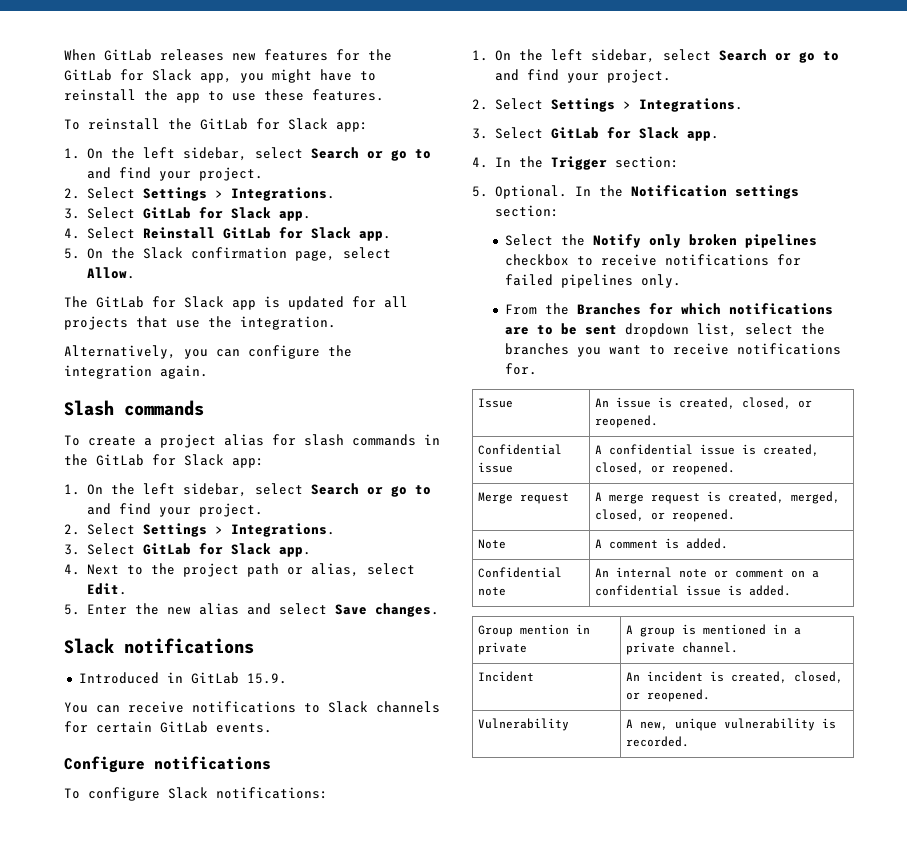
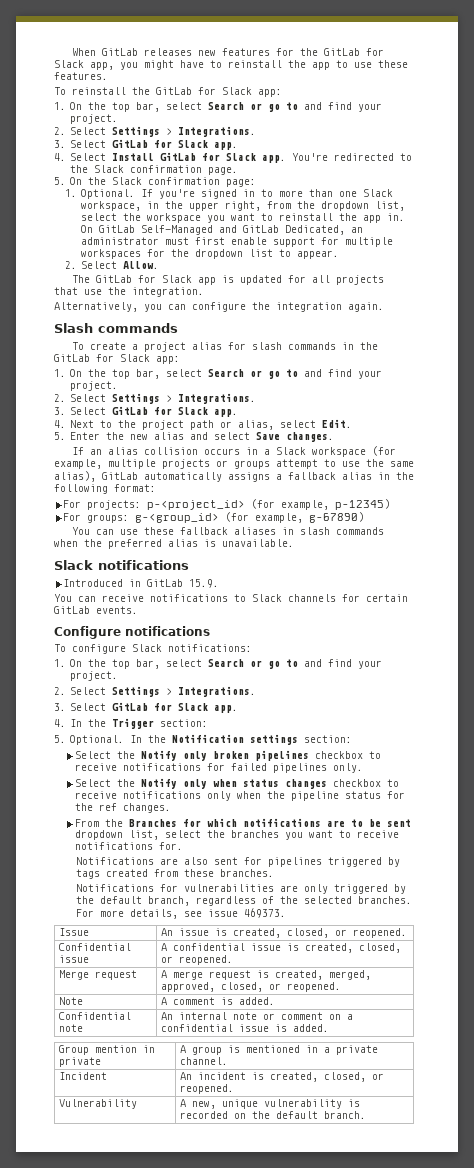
[142,147,247,161] left sidebar, -> [112,102,161,112] top bar,
[142,227,391,241] Reinstall GitLab for Slack app. -> [112,152,413,163] [70,165,239,175] Install GitLab for Slack app. You're redirected to the Slack confirmation page.
[294,247,391,261] page, select -> [226,179,257,187] [65,189,394,199] [81,201,406,211] [81,213,406,223] [81,225,364,235] [81,237,394,247] [81,249,340,259] [65,261,118,269] page: // 1. Optional. If you're signed in to more than one Slack workspace, in the upper right, from the dropdown list, select the workspace you want to reinstall the app in. On GitLab Self-Managed and GitLab Dedicated, an administrator must first enable support for multiple workspaces for the dropdown list to appear. // 2. Select
[142,483,247,497] left sidebar, -> [112,369,161,379] top bar,
(439, 610) none -> [72,446,397,457] [54,459,414,469] [54,471,414,482] [54,484,156,494] [63,499,391,510] [63,512,365,523] [72,527,385,535] [54,539,294,549] // If an alias collision occurs in a Slack workspace (for example, multiple projects or groups attempt to use the same alias), GitLab automatically assigns a fallback alias in the following format: // For projects: p-<project_id> (for example, p-12345) // For groups: g-<group_id> (for example, g-67890) // You can use these fallback aliases in slash commands when the preferred alias is unavailable.
[550,49,655,63] left sidebar, -> [112,659,161,669] top bar,
(681, 281) none -> [74,778,399,789] [74,791,405,801] [74,803,171,813] // Select the Notify only when status changes checkbox to receive notifications only when the pipeline status for the ref changes.
(537, 369) none -> [76,857,401,867] [76,869,275,879] [76,884,407,894] [76,896,413,906] [76,908,287,919] // Notifications are also sent for pipelines triggered by tags created from these branches. // Notifications for vulnerabilities are only triggered by the default branch, regardless of the selected branches. For more details, see issue 469373.
(841, 497) none -> [161,982,216,992] approved,
[626,736,690,747] recorded. -> [180,1111,367,1119] recorded on the default branch.

